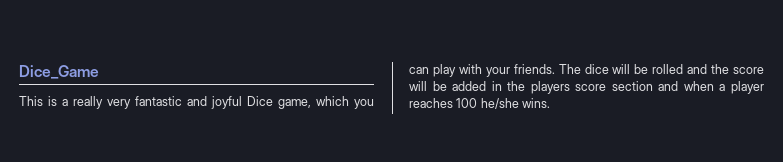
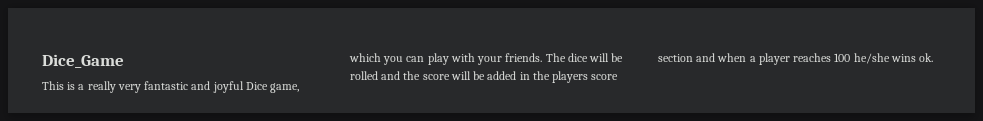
[522,98,551,108] wins. -> [890,53,934,62] wins ok.

